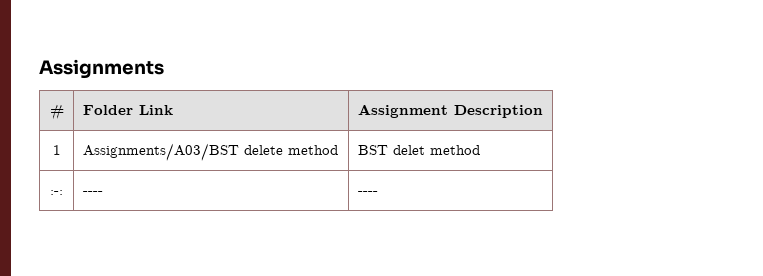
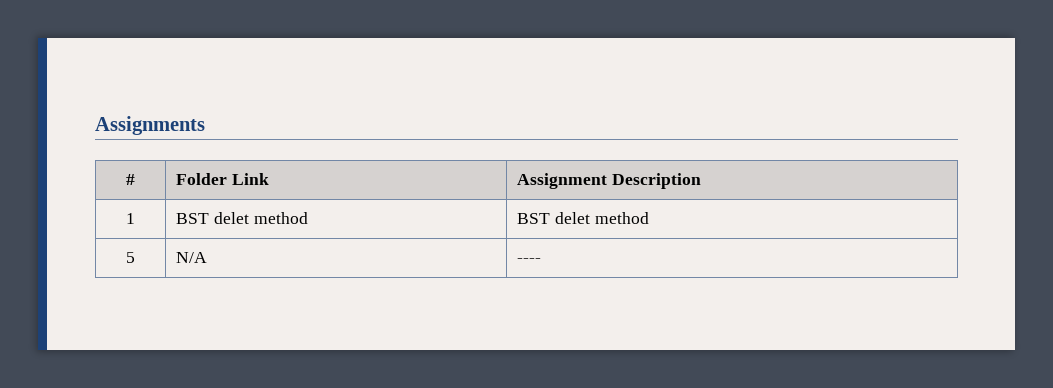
[82,143,283,161] Assignments/A03/BST delete -> [176,212,250,224] BST delet
[50,190,63,195] [82,191,103,195] [357,191,378,195] :-: | ---- | ---- -> [126,252,135,263] [176,252,208,263] [517,258,542,263] 5 | N/A | ----

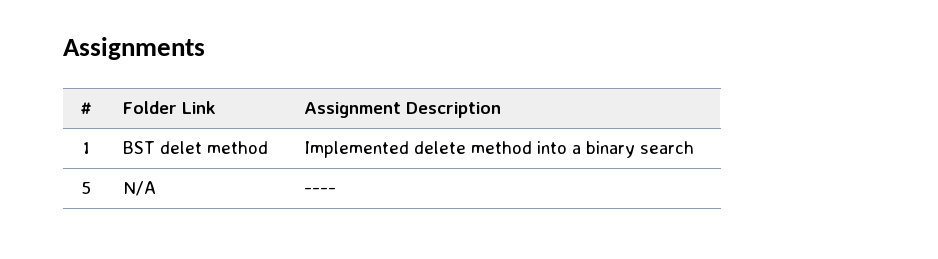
[517,212,649,224] BST delet method -> [303,141,694,158] Implemented delete method into a binary search

